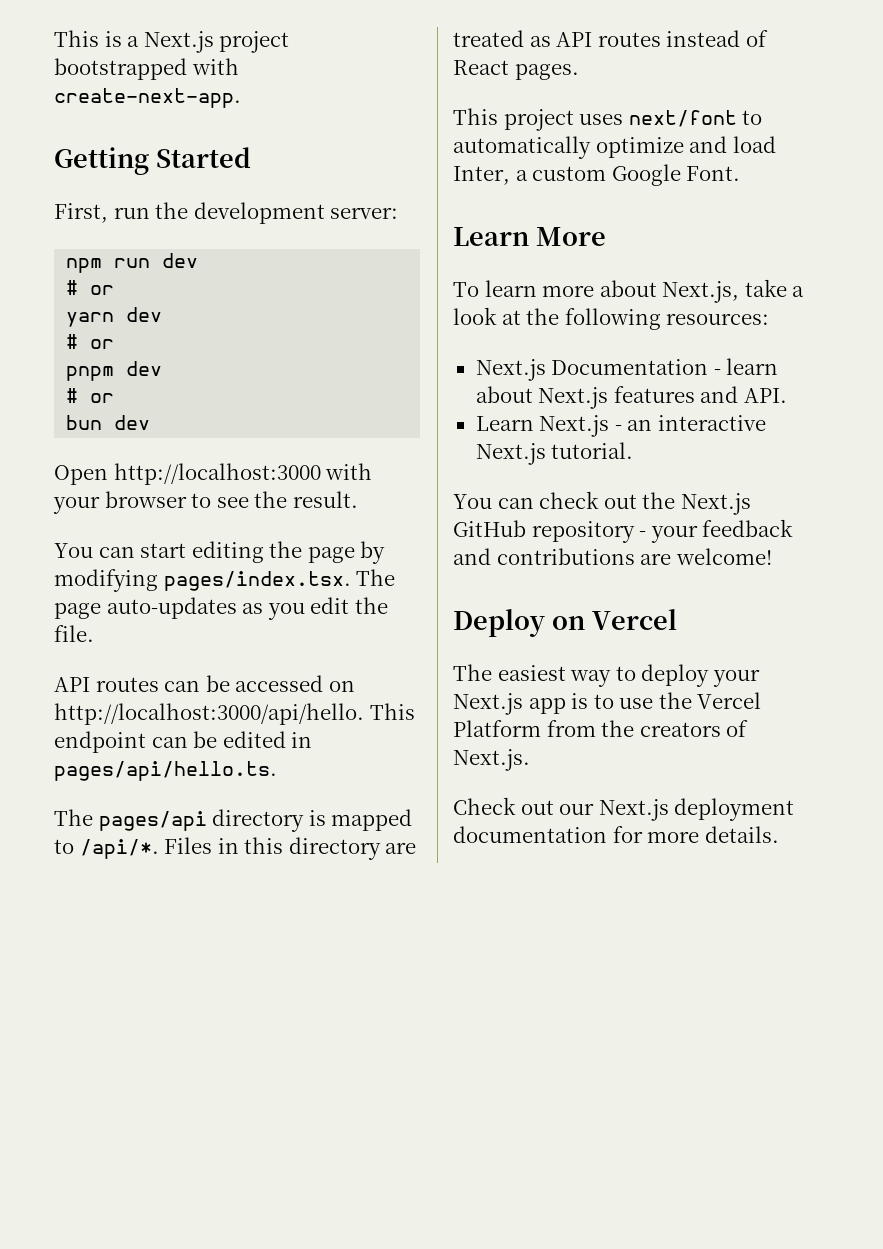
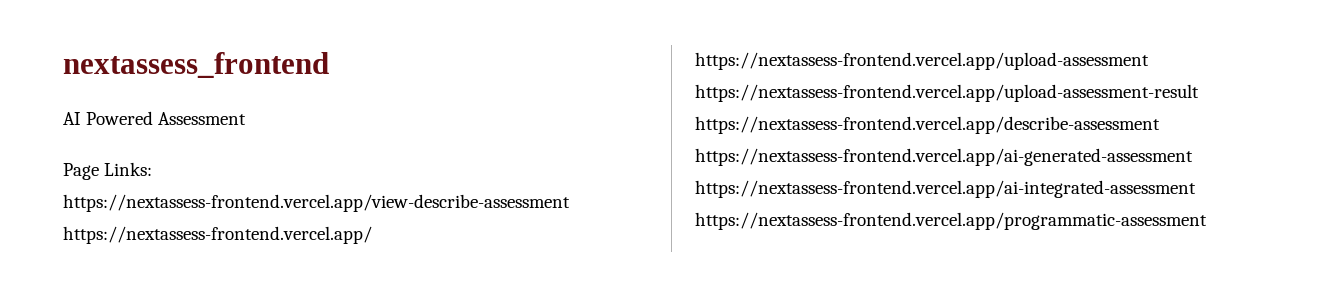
[54,30,290,53] [54,58,239,80] [54,88,241,108] [54,147,251,175] [54,202,399,224] [66,253,199,273] [66,280,115,295] [66,307,163,327] [66,334,115,349] [66,361,163,381] [66,388,115,403] [66,415,151,430] [54,463,373,485] [53,491,358,514] [54,541,386,564] [54,569,396,592] [54,597,388,620] [54,625,94,642] [54,675,355,692] [54,703,415,725] [54,731,313,753] [54,761,277,781] [54,809,413,832] [54,837,417,860] [453,30,768,47] [453,60,579,80] [453,108,763,131] [453,136,776,159] [453,164,741,186] [453,227,606,246] [453,279,805,303] [453,307,770,330] [475,358,779,381] [475,386,787,409] [475,415,766,437] [475,442,634,465] [453,491,751,515] [453,519,794,543] [453,548,772,565] [453,609,677,637] [453,664,760,687] [453,692,762,715] [453,720,749,737] [453,749,530,771] [453,797,795,821] [453,826,779,843] This is a Next.js project bootstrapped with create-next-app. // Getting Started // First, run the development server: // npm run dev // # or // yarn dev // # or // pnpm dev // # or // bun dev // Open http://localhost:3000 with your browser to see the result. // You can start editing the page by modifying pages/index.tsx. The page auto-updates as you edit the file. // API routes can be accessed on http://localhost:3000/api/hello. This endpoint can be edited in pages/api/hello.ts. // The pages/api directory is mapped to /api/*. Files in this directory are treated as API routes instead of React pages. // This project uses next/font to automatically optimize and load Inter, a custom Google Font. // Learn More // To learn more about Next.js, take a look at the following resources: // Next.js Documentation - learn about Next.js features and API. // Learn Next.js - an interactive Next.js tutorial. // You can check out the Next.js GitHub repository - your feedback and contributions are welcome! // Deploy on Vercel // The easiest way to deploy your Next.js app is to use the Vercel Platform from the creators of Next.js. // Check out our Next.js deployment documentation for more details. -> [63,52,329,78] [63,111,247,125] [63,162,153,180] [63,194,570,212] [63,226,372,244] [695,52,1149,70] [695,84,1199,102] [695,116,1160,134] [695,148,1193,166] [695,180,1196,198] [695,212,1207,230] nextassess_frontend // AI Powered Assessment // Page Links: https://nextassess-frontend.vercel.app/view-describe-assessment https://nextassess-frontend.vercel.app/ https://nextassess-frontend.vercel.app/upload-assessment https://nextassess-frontend.vercel.app/upload-assessment-result https://nextassess-frontend.vercel.app/describe-assessment https://nextassess-frontend.vercel.app/ai-generated-assessment https://nextassess-frontend.vercel.app/ai-integrated-assessment https://nextassess-frontend.vercel.app/programmatic-assessment

